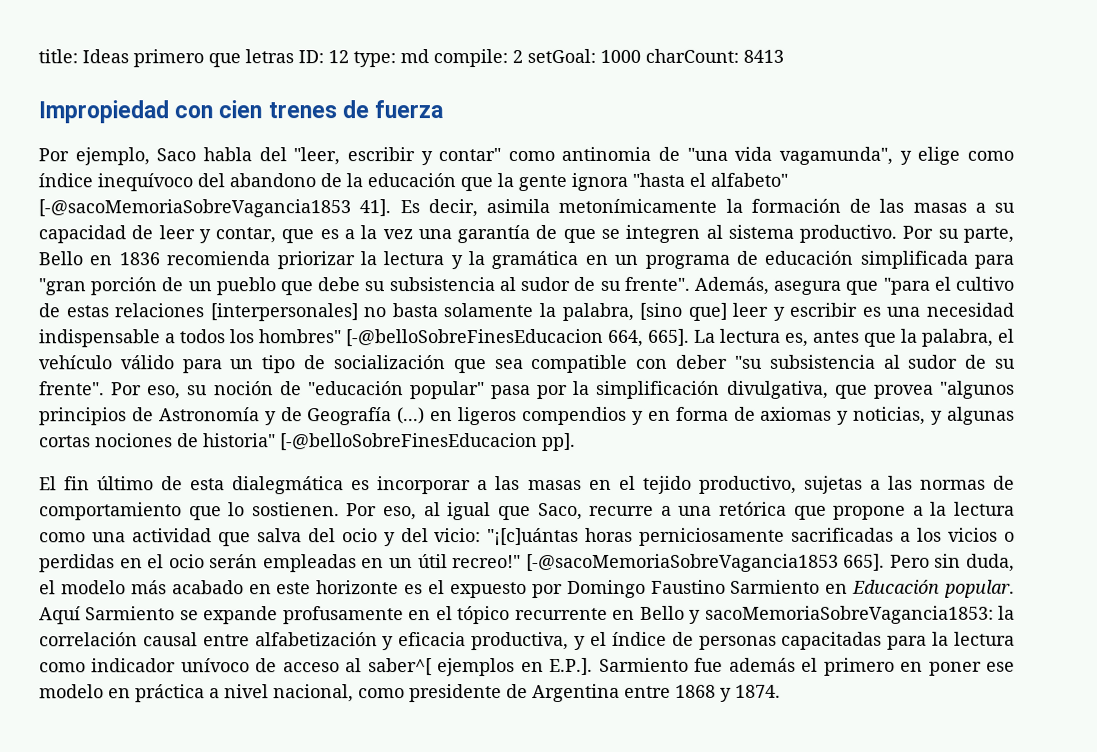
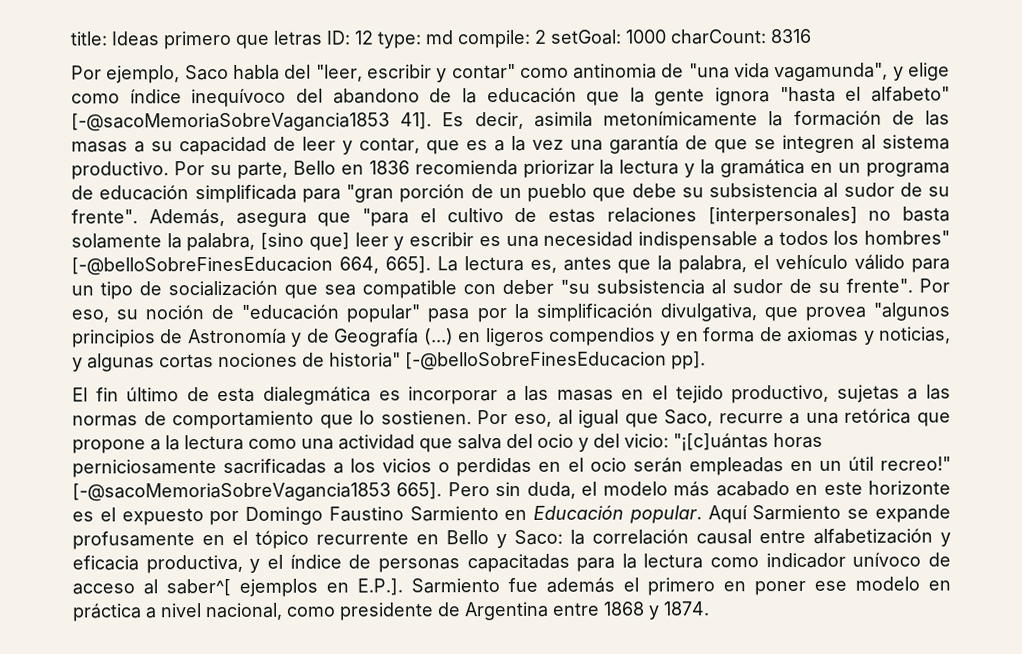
[743,49,784,63] [38,100,444,124] 8413 // Impropiedad con cien trenes de fuerza -> [770,28,812,44] 8316
[704,605,994,624] sacoMemoriaSobreVagancia1853: -> [514,529,563,545] Saco:

